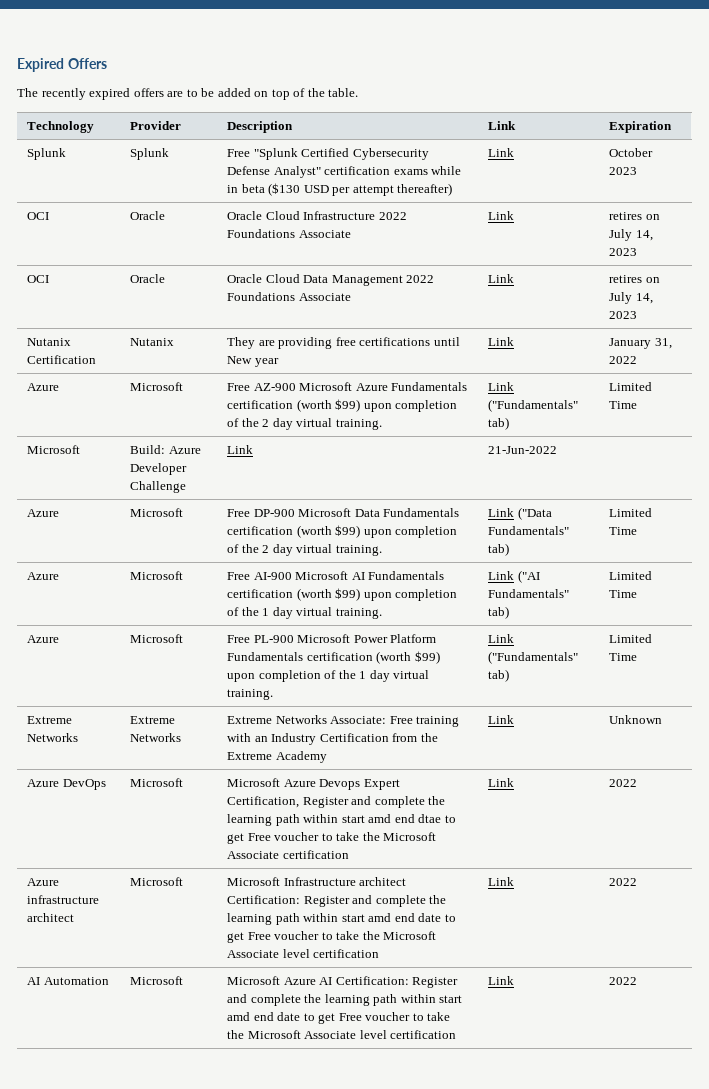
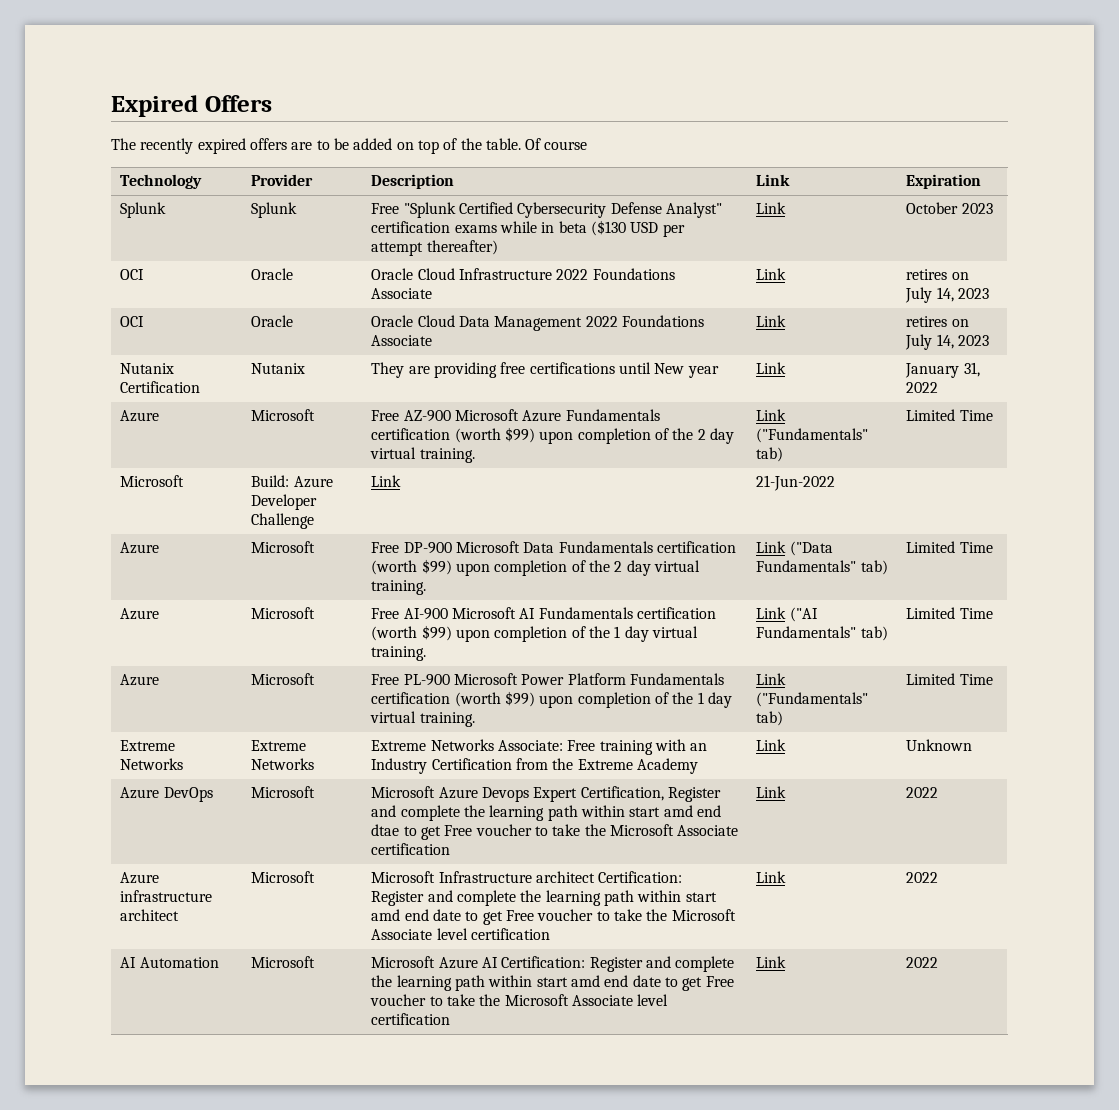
(359, 92) none -> [525,138,588,150] Of course

